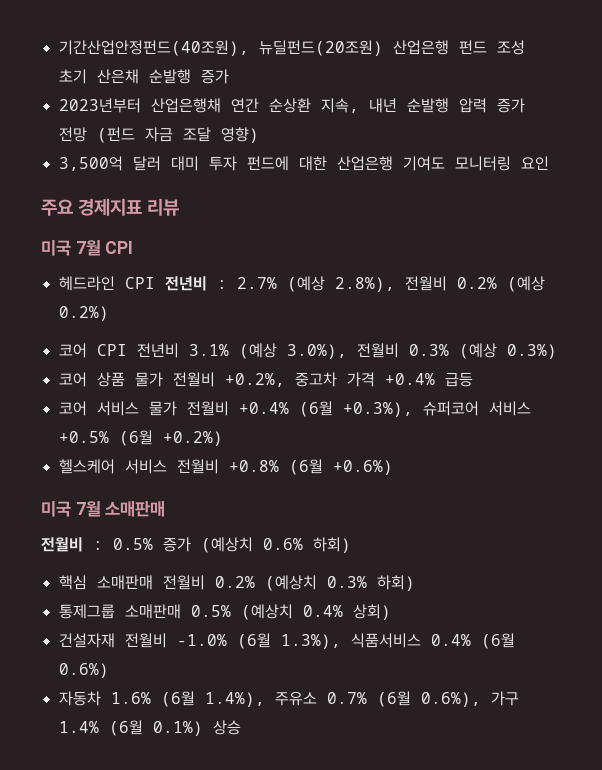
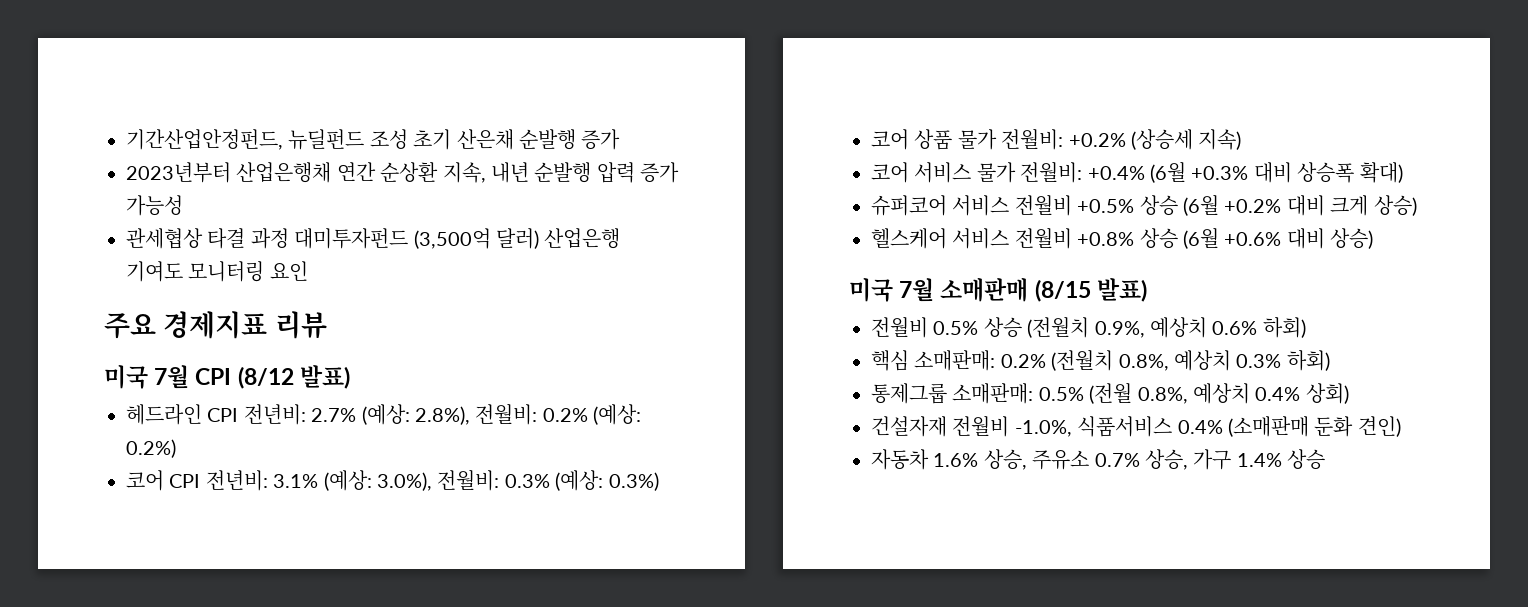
[58,40,487,56] 기간산업안정펀드(40조원), 뉴딜펀드(20조원) 산업은행 펀드 -> [126,129,365,150] 기간산업안정펀드, 뉴딜펀드
[58,127,259,143] [58,156,327,171] 전망 (펀드 자금 조달 영향) // 3,500억 달러 대미 투자 펀드에 대한 -> [126,195,183,216] [126,228,539,249] 가능성 // 관세협상 타결 과정 대미투자펀드 (3,500억 달러)
(134, 247) none -> [237,365,350,389] (8/12 발표)
[164,276,545,292] [58,306,109,321] [58,343,557,359] [58,372,473,387] 전년비 : 2.7% (예상 2.8%), 전월비 0.2% (예상 0.2%) // 코어 CPI 전년비 3.1% (예상 3.0%), 전월비 0.3% (예상 0.3%) // 코어 상품 물가 전월비 +0.2%, 중고차 가격 +0.4% 급등 -> [243,403,642,425] [126,439,176,458] [126,469,659,491] [871,128,1242,150] 전년비: 2.7% (예상: 2.8%), 전월비: 0.2% (예상: 0.2%) // 코어 CPI 전년비: 3.1% (예상: 3.0%), 전월비: 0.3% (예상: 0.3%) // 코어 상품 물가 전월비: +0.2% (상승세 지속)
[186,401,229,416] 전월비 -> [1020,161,1083,183] 전월비:
[342,401,531,417] [58,430,223,446] +0.3%), 슈퍼코어 서비스 +0.5% (6월 +0.2%) -> [1191,162,1403,183] [871,194,1417,216] +0.3% 대비 상승폭 확대) // 슈퍼코어 서비스 전월비 +0.5% 상승 (6월 +0.2% 대비 크게 상승)
[288,459,393,475] (6월 +0.6%) -> [1139,227,1374,249] 상승 (6월 +0.6% 대비 상승)
[41,537,351,553] [58,575,415,591] [58,604,391,620] [58,633,515,649] [58,663,109,678] [58,691,519,707] [58,720,203,736] // 전월비 : 0.5% 증가 (예상치 0.6% 하회) // 핵심 소매판매 전월비 0.2% (예상치 0.3% 하회) // 통제그룹 소매판매 0.5% (예상치 0.4% 상회) // 건설자재 전월비 -1.0% (6월 1.3%), 식품서비스 0.4% (6월 0.6%) // 자동차 1.6% (6월 1.4%), 주유소 0.7% (6월 0.6%), 가구 1.4% (6월 0.1%) -> [1034,278,1147,302] [871,316,1306,338] [871,349,1330,371] [871,382,1349,404] [871,415,1401,437] [871,449,1282,470] (8/15 발표) // 전월비 0.5% 상승 (전월치 0.9%, 예상치 0.6% 하회) // 핵심 소매판매: 0.2% (전월치 0.8%, 예상치 0.3% 하회) // 통제그룹 소매판매: 0.5% (전월 0.8%, 예상치 0.4% 상회) // 건설자재 전월비 -1.0%, 식품서비스 0.4% (소매판매 둔화 견인) // 자동차 1.6% 상승, 주유소 0.7% 상승, 가구 1.4%

